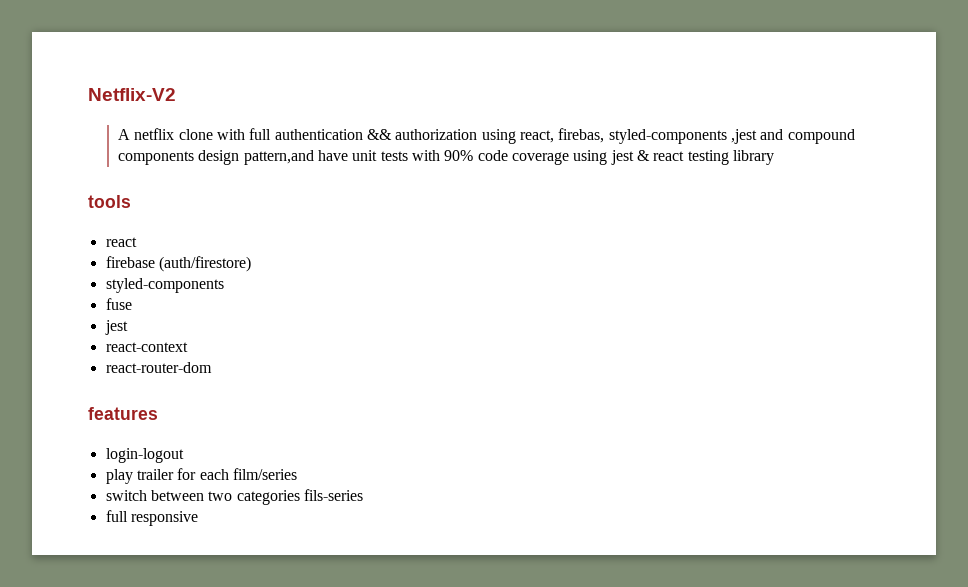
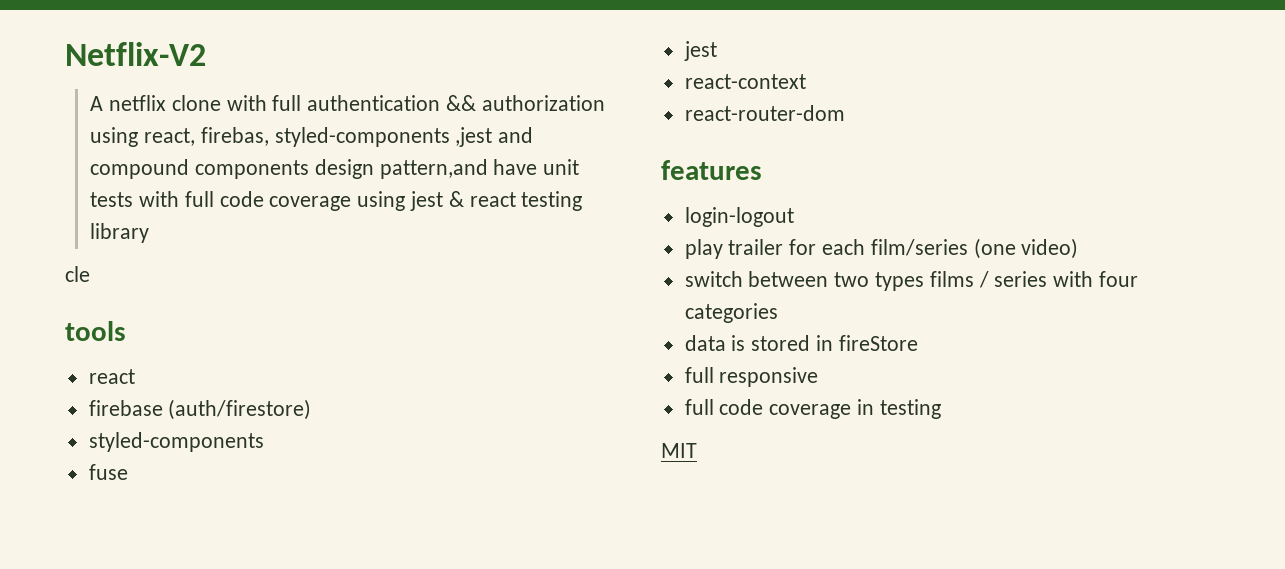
[444,150,474,161] 90% -> [184,191,214,207] full
(774, 157) none -> [65,266,90,282] // cle
(297, 474) none -> [973,238,1079,259] (one video)
[236,489,363,505] [105,510,198,526] categories fils-series // full responsive -> [875,271,1139,291] [684,303,778,323] [684,335,918,351] [684,367,819,387] [684,399,941,419] [661,443,697,458] types films / series with four categories // data is stored in fireStore // full responsive // full code coverage in testing // MIT

